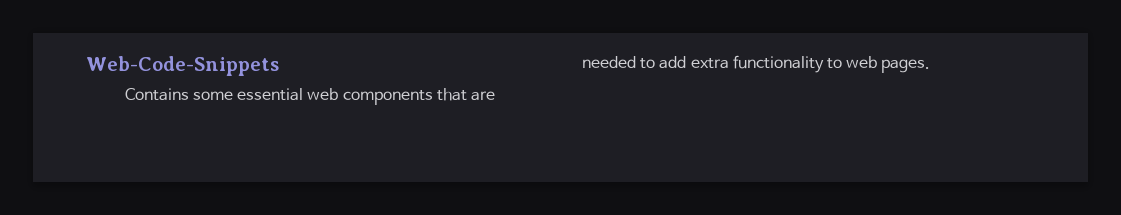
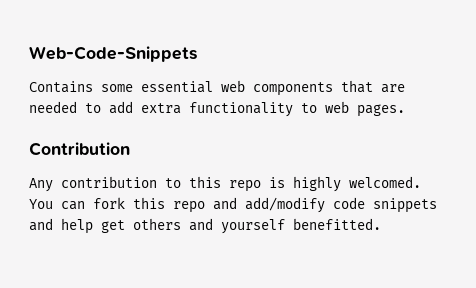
(931, 66) none -> [29,142,130,156] [29,176,421,192] [29,197,437,213] [29,218,381,234] // Contribution // Any contribution to this repo is highly welcomed. You can fork this repo and add/modify code snippets and help get others and yourself benefitted.

